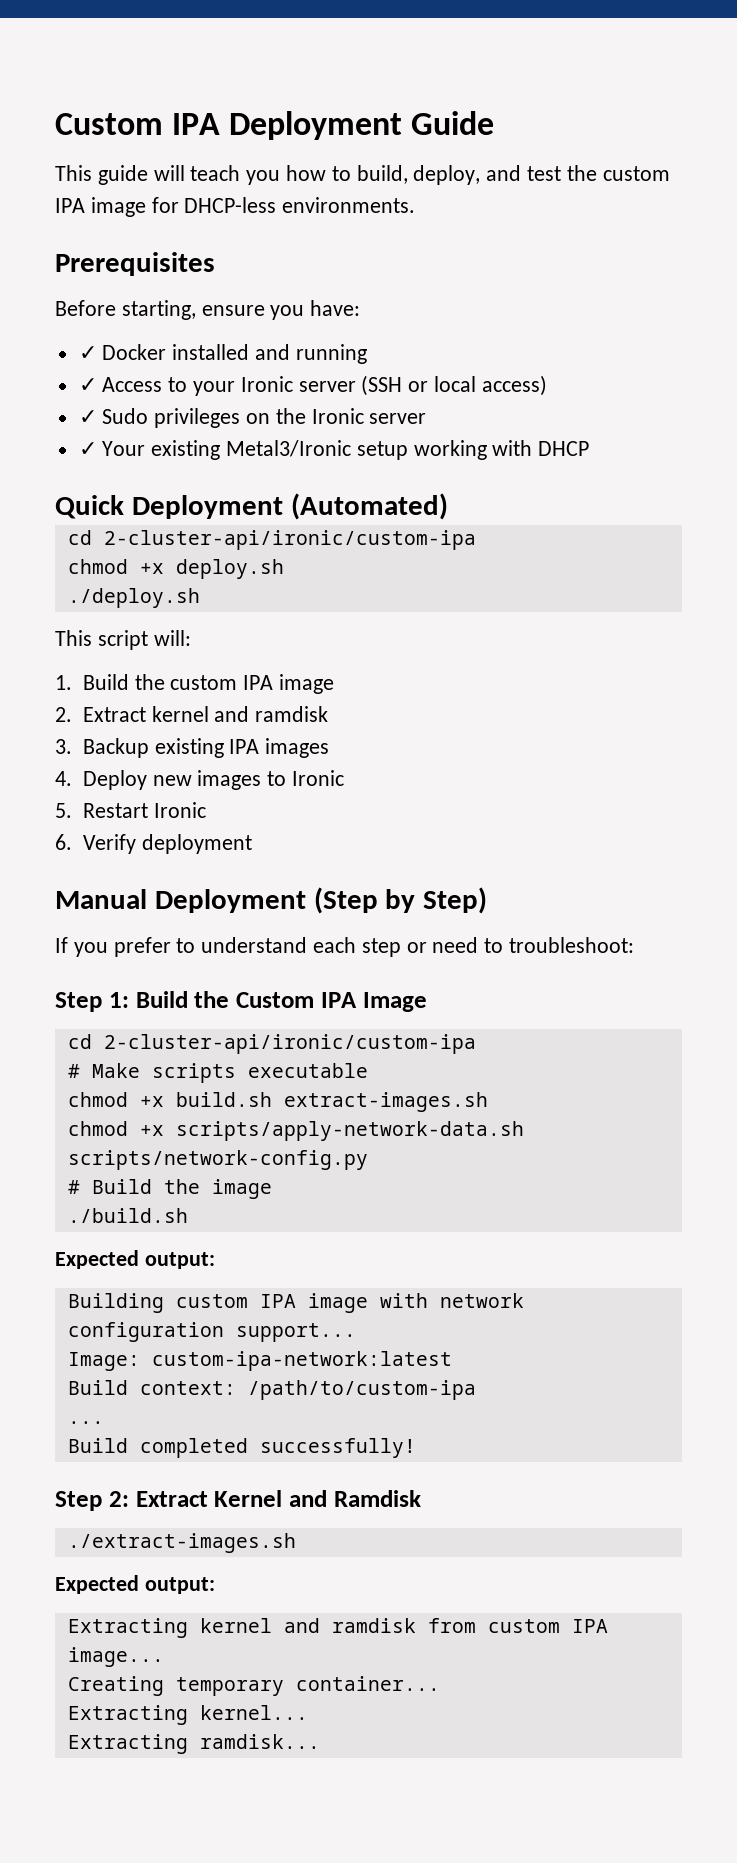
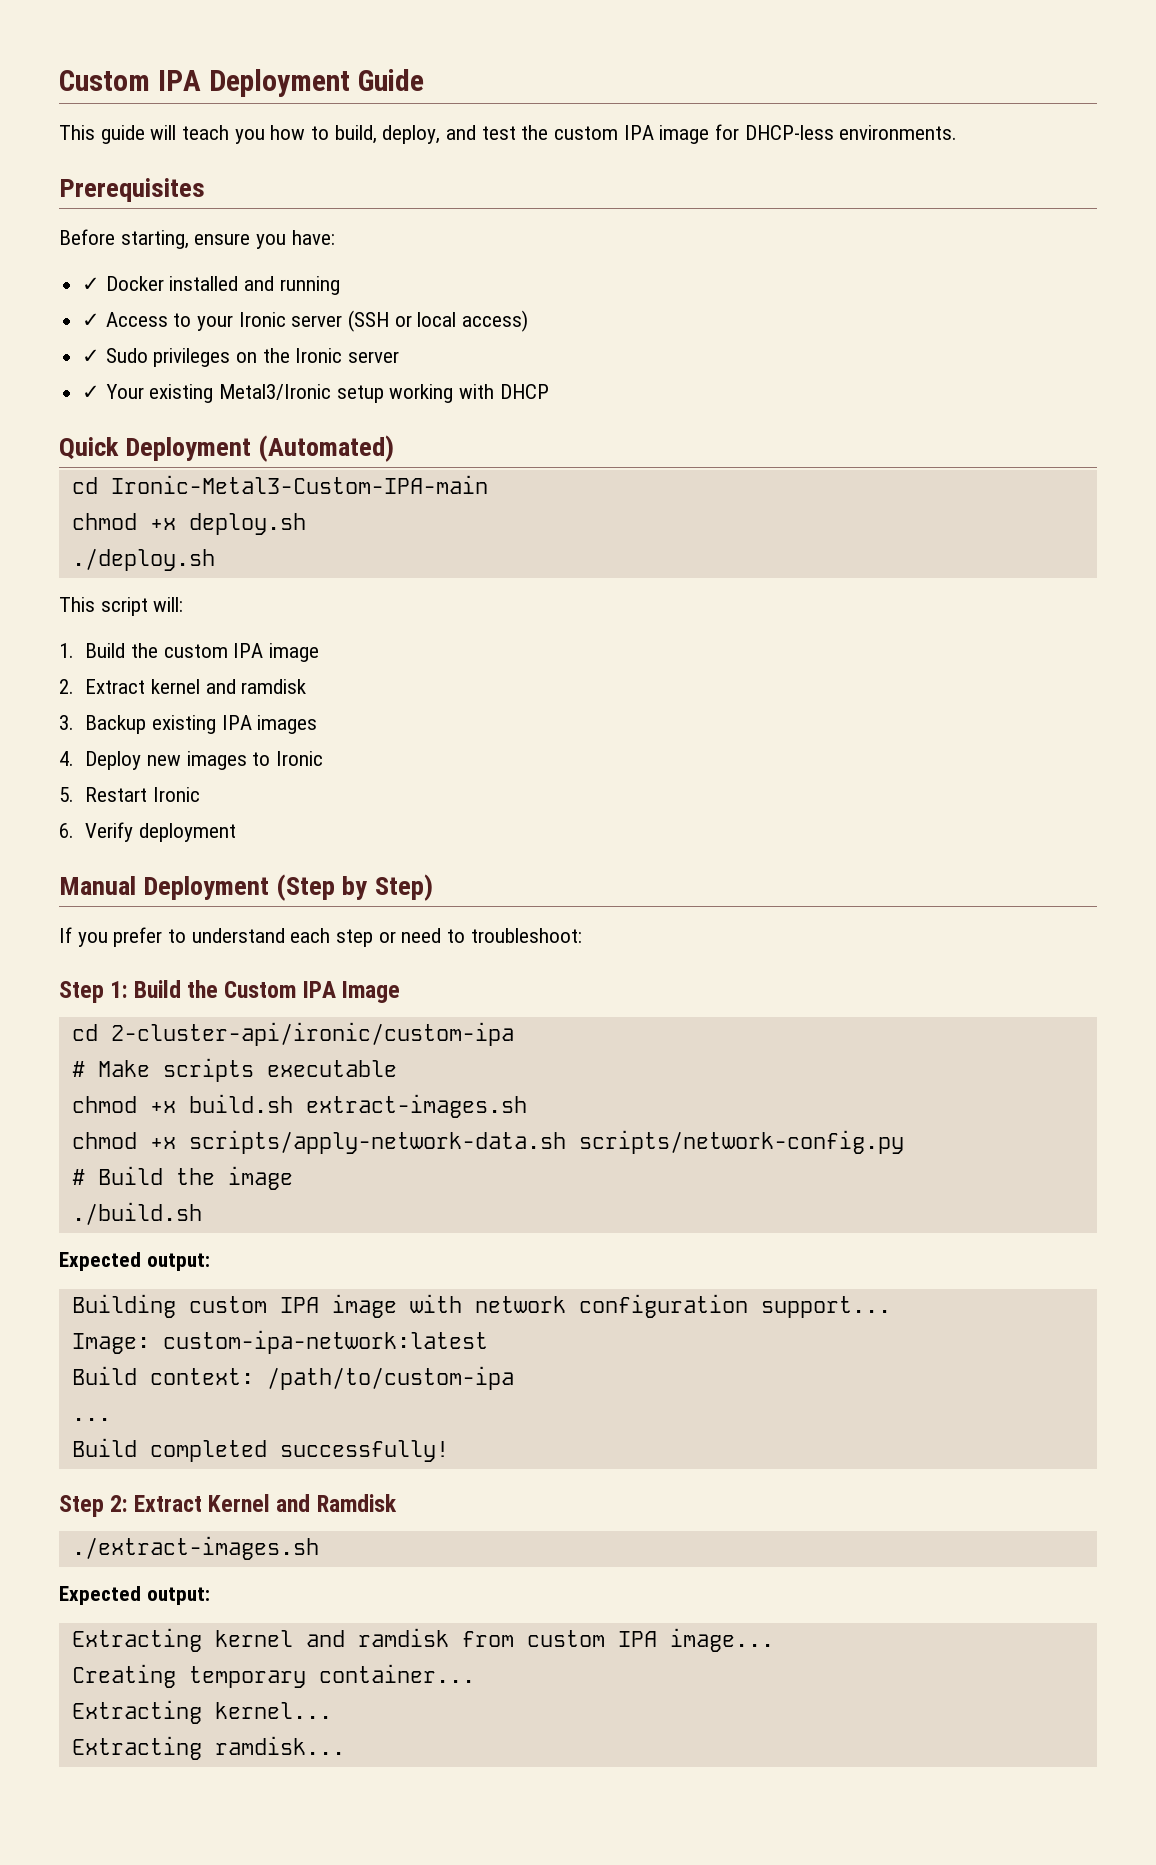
[103,530,476,550] 2-cluster-api/ironic/custom-ipa -> [110,475,488,494] Ironic-Metal3-Custom-IPA-main

